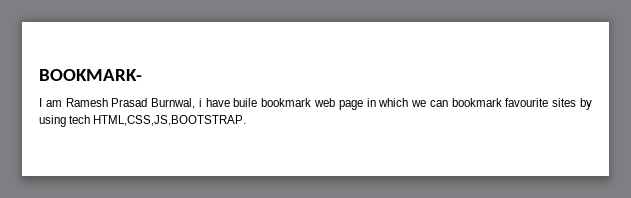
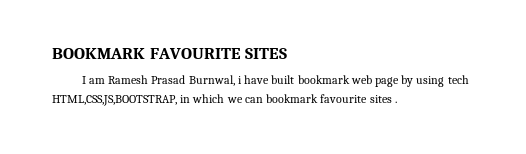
[39,69,142,81] BOOKMARK- -> [52,48,288,59] BOOKMARK FAVOURITE SITES
[233,98,258,107] buile -> [271,75,295,84] built
(363, 105) none -> [401,75,469,87] [52,95,177,106] by using tech HTML,CSS,JS,BOOTSTRAP,
[580,98,592,110] [39,115,247,127] by using tech HTML,CSS,JS,BOOTSTRAP. -> [394,101,397,103] .

